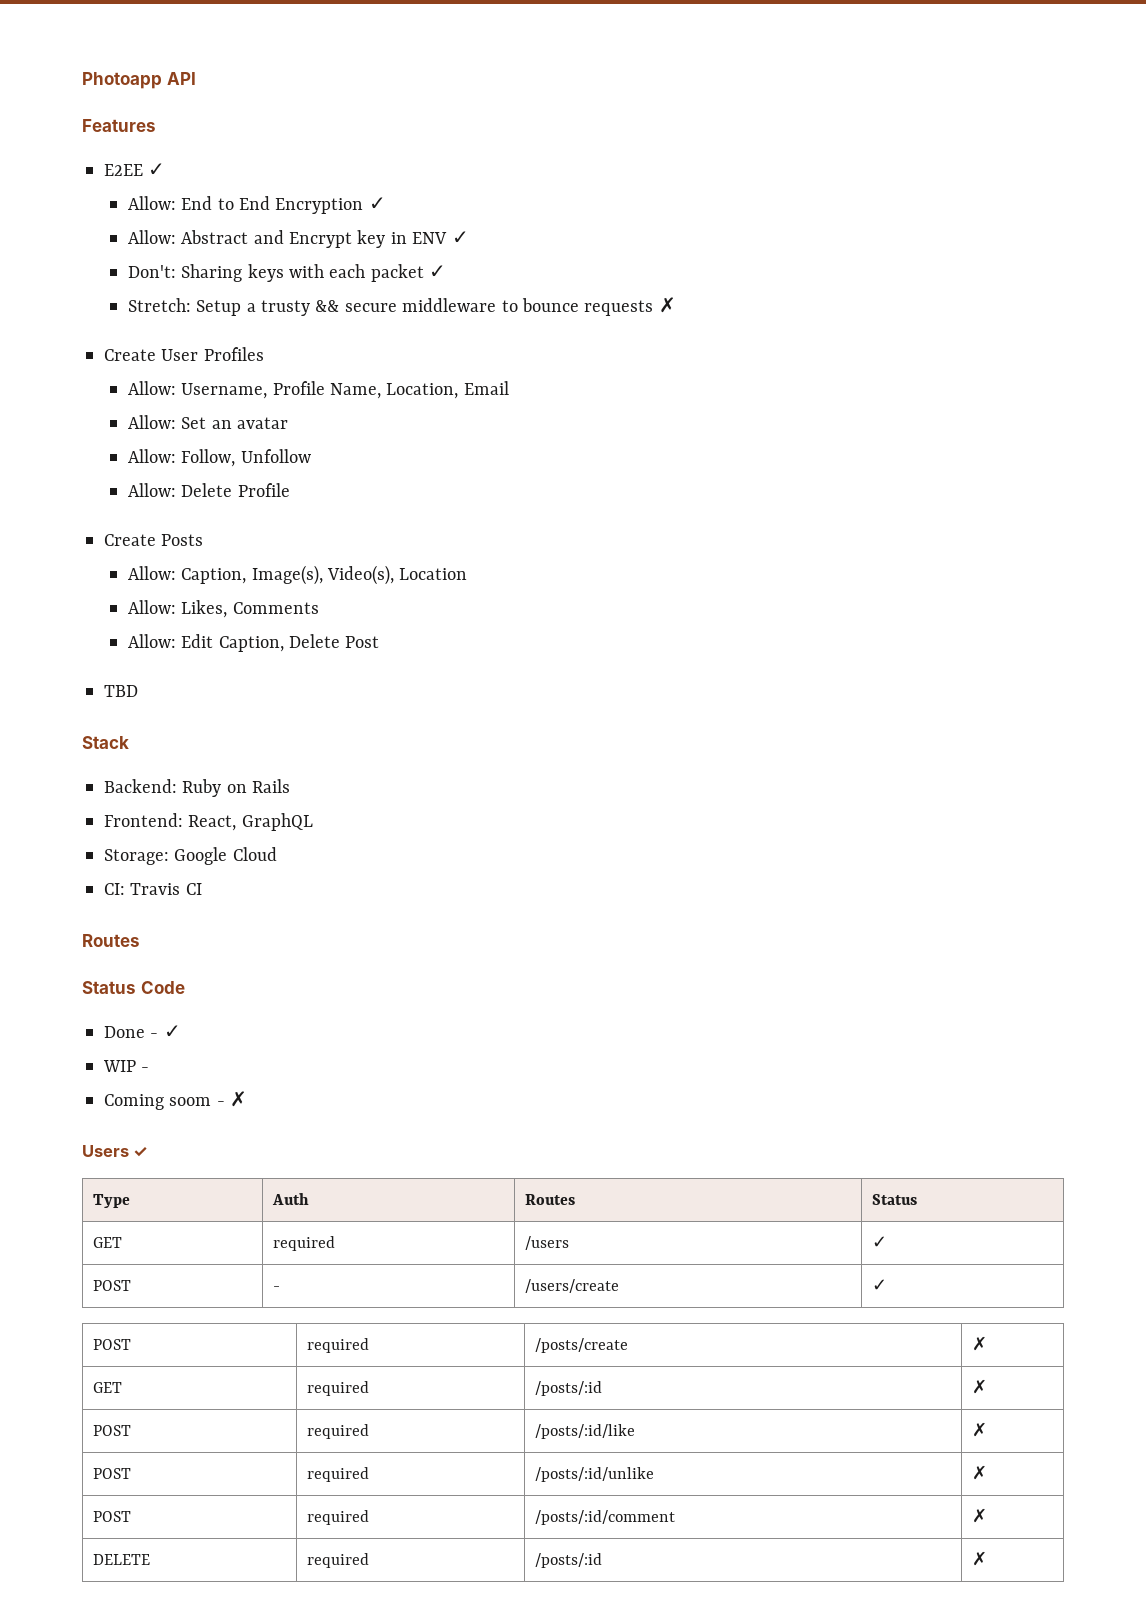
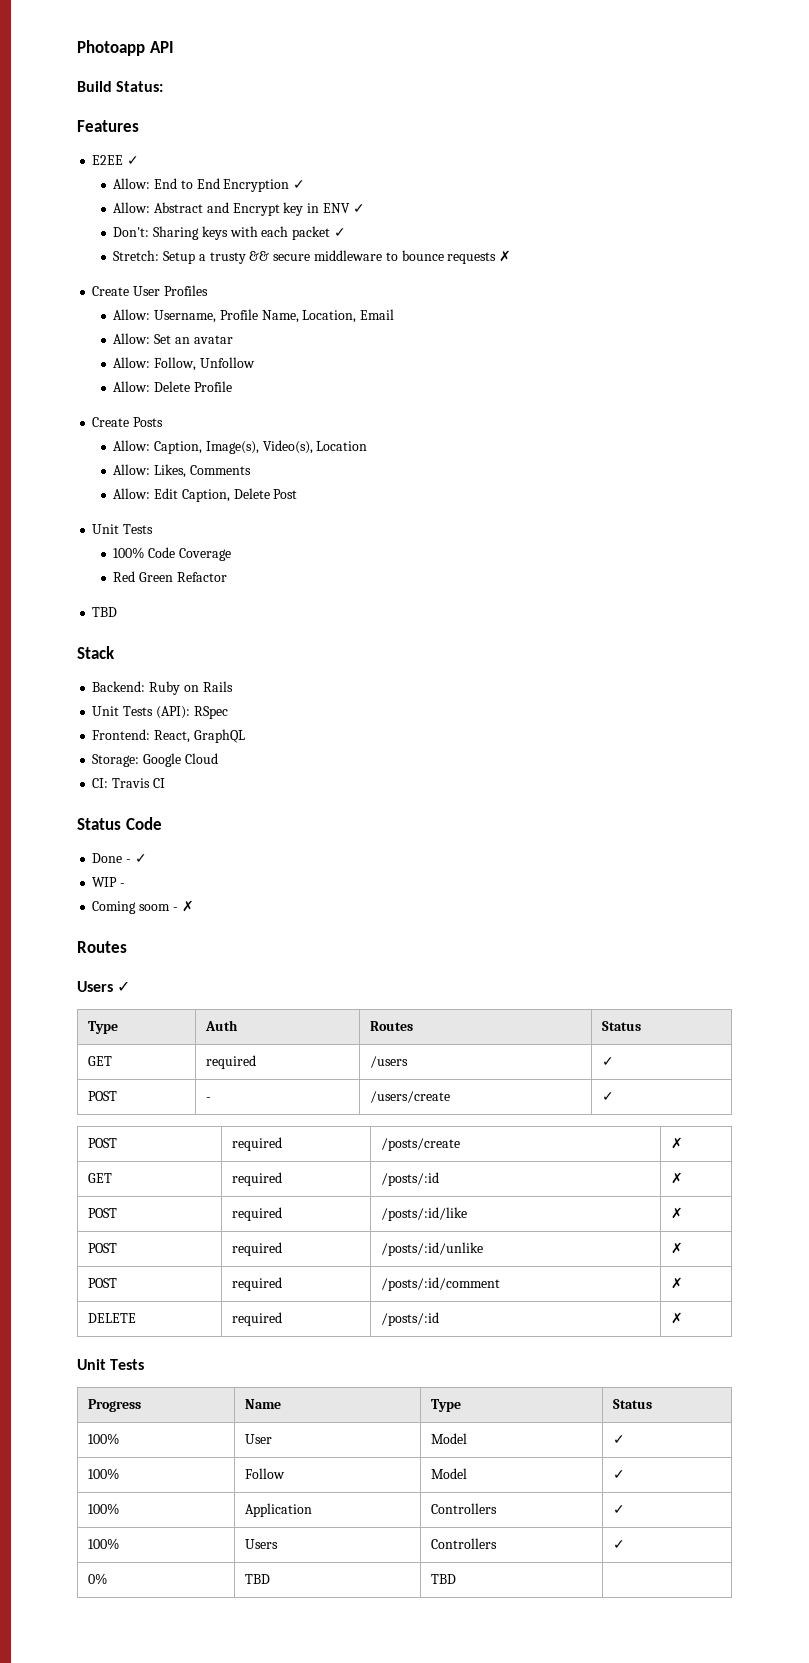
(196, 78) none -> [77,81,164,92] // Build Status:
(380, 642) none -> [92,524,154,534] [113,547,231,561] [113,571,227,582] // Unit Tests // 100% Code Coverage // Red Green Refactor
(291, 786) none -> [92,706,228,719] // Unit Tests (API): RSpec
[82,934,140,947] // Routes -> (165, 783) none
(248, 1099) none -> [77,941,127,953] // Routes
(987, 1558) none -> [77,1359,145,1370] [87,1399,141,1412] [244,1399,281,1409] [430,1399,461,1412] [612,1399,652,1409] [87,1433,119,1445] [244,1434,272,1444] [430,1433,467,1444] [612,1435,625,1444] [87,1468,119,1480] [244,1468,285,1479] [430,1468,467,1479] [612,1470,625,1479] [87,1503,119,1515] [244,1503,312,1517] [430,1503,497,1514] [612,1505,625,1514] [87,1538,119,1550] [244,1539,278,1549] [430,1538,497,1549] [612,1540,625,1549] [87,1573,107,1585] [244,1574,270,1584] [430,1574,456,1584] // Unit Tests // Progress | Name | Type | Status // 100% | User | Model | ✓ // 100% | Follow | Model | ✓ // 100% | Application | Controllers | ✓ // 100% | Users | Controllers | ✓ // 0% | TBD | TBD |

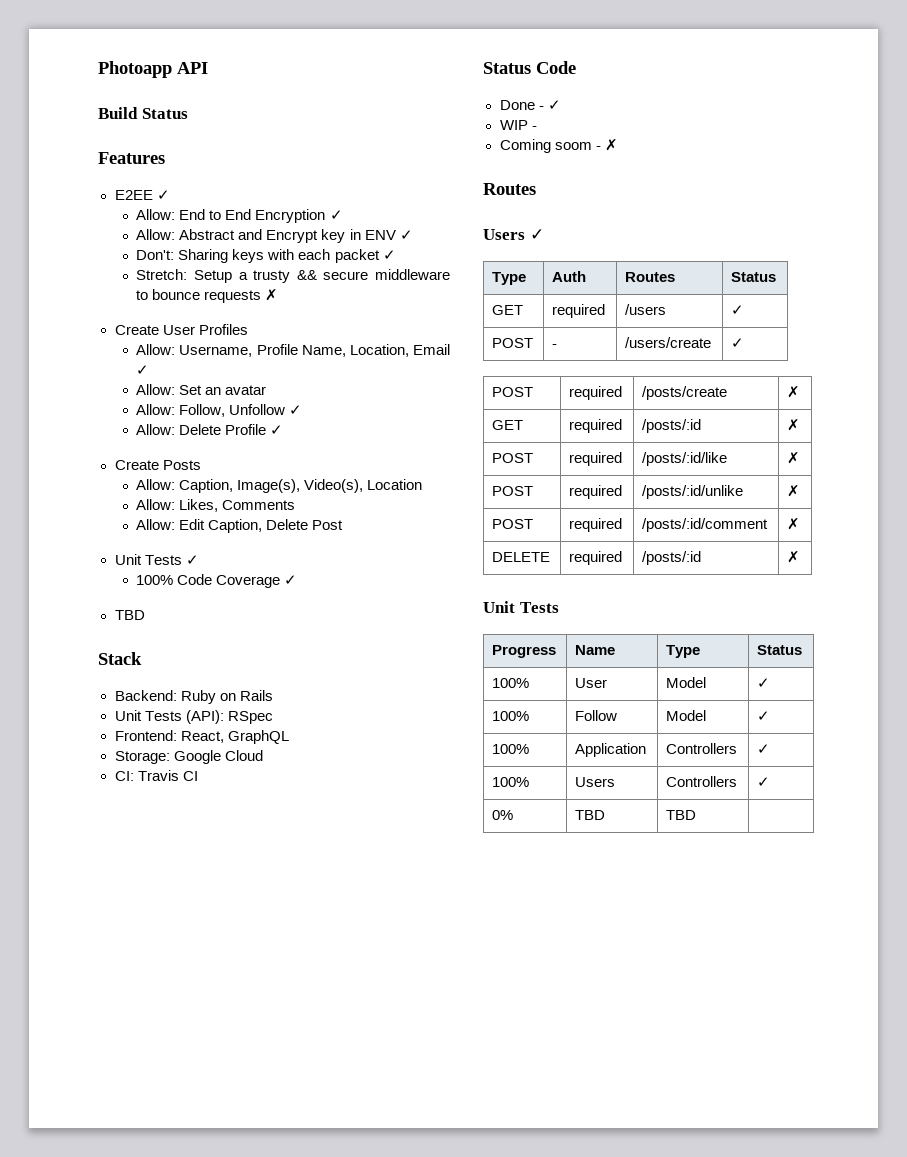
[116,81,164,92] Status: -> [141,108,188,119] Status
(395, 314) none -> [136,365,150,375] ✓
(255, 362) none -> [289,405,303,415] ✓
(232, 386) none -> [270,425,284,435] ✓
(154, 529) none -> [185,555,199,565] ✓
[113,571,227,582] // Red Green Refactor -> [284,575,298,585] ✓

